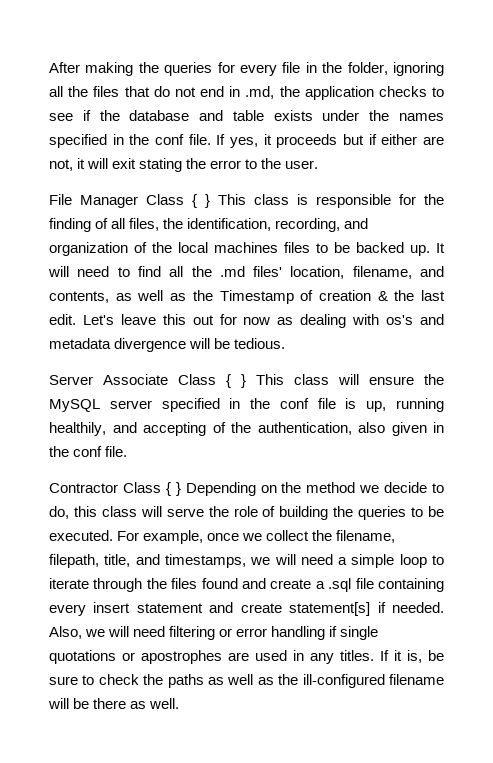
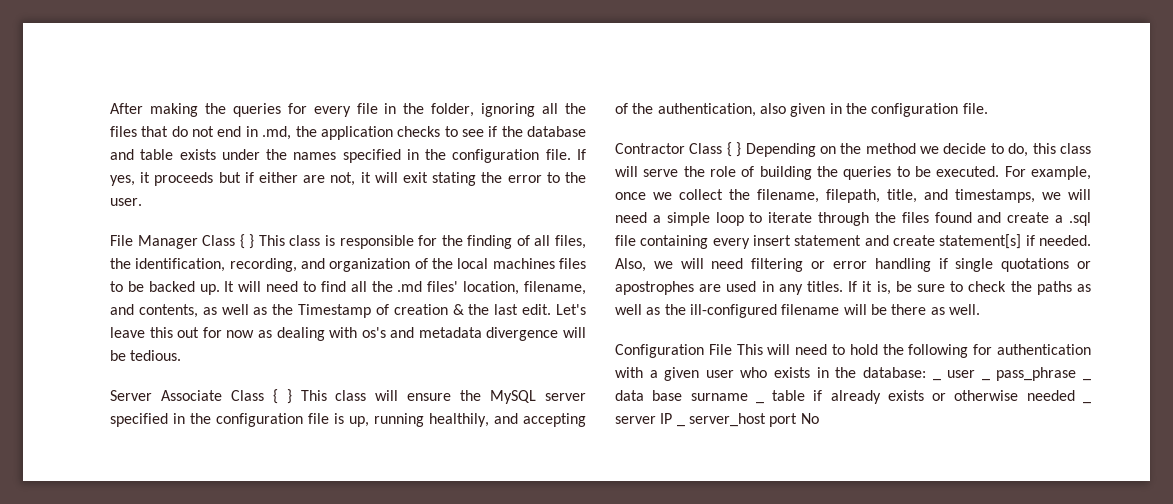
[155,134,184,145] conf -> [452,149,540,163] configuration
[279,398,309,409] conf -> [216,413,303,427] configuration
[73,446,103,457] conf -> [871,103,959,117] configuration
(180, 703) none -> [615,344,1091,358] [615,367,926,381] [932,378,941,381] [947,370,976,378] [981,367,1091,381] [615,390,748,401] [755,401,764,404] [772,390,1075,404] [1083,401,1091,404] [615,413,673,424] [676,413,819,427] // Configuration File This will need to hold the following for authentication with a given user who exists in the database: _ user _ pass_phrase _ data base surname _ table if already exists or otherwise needed _ server IP _ server_host port No

